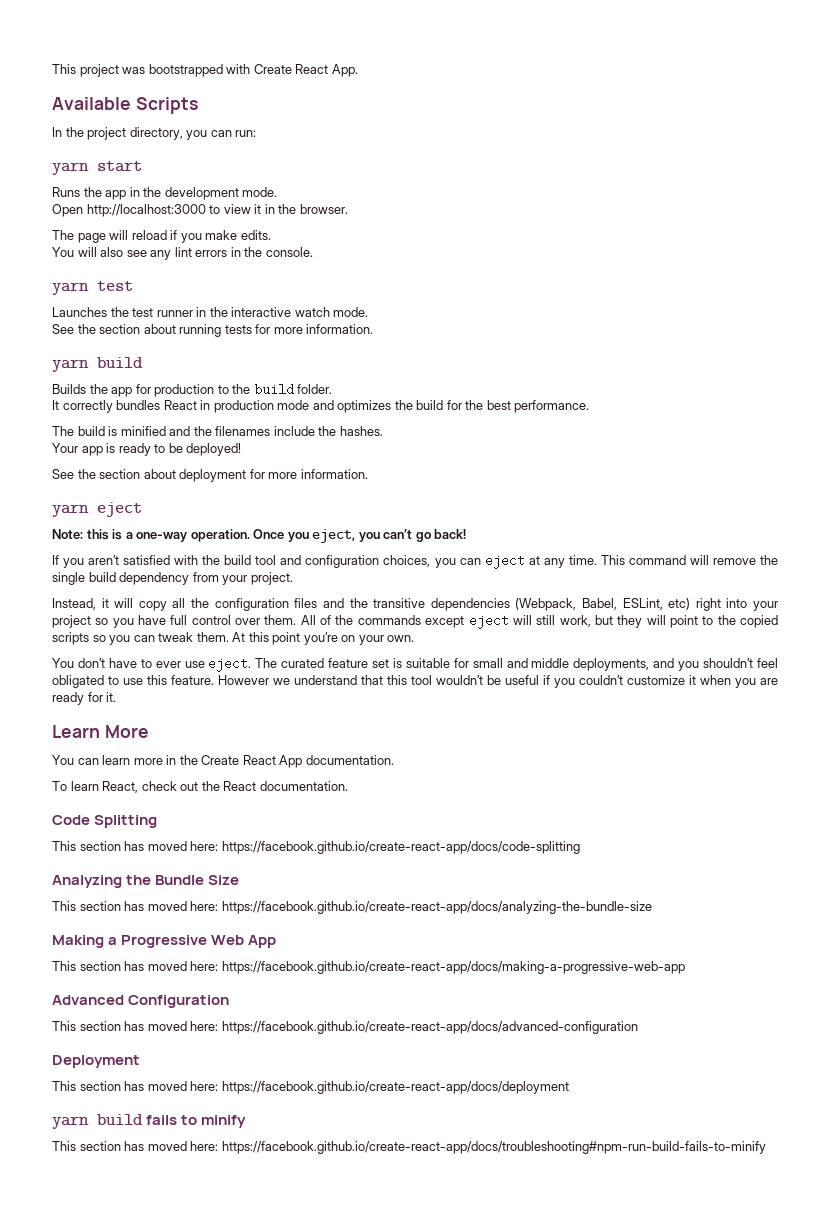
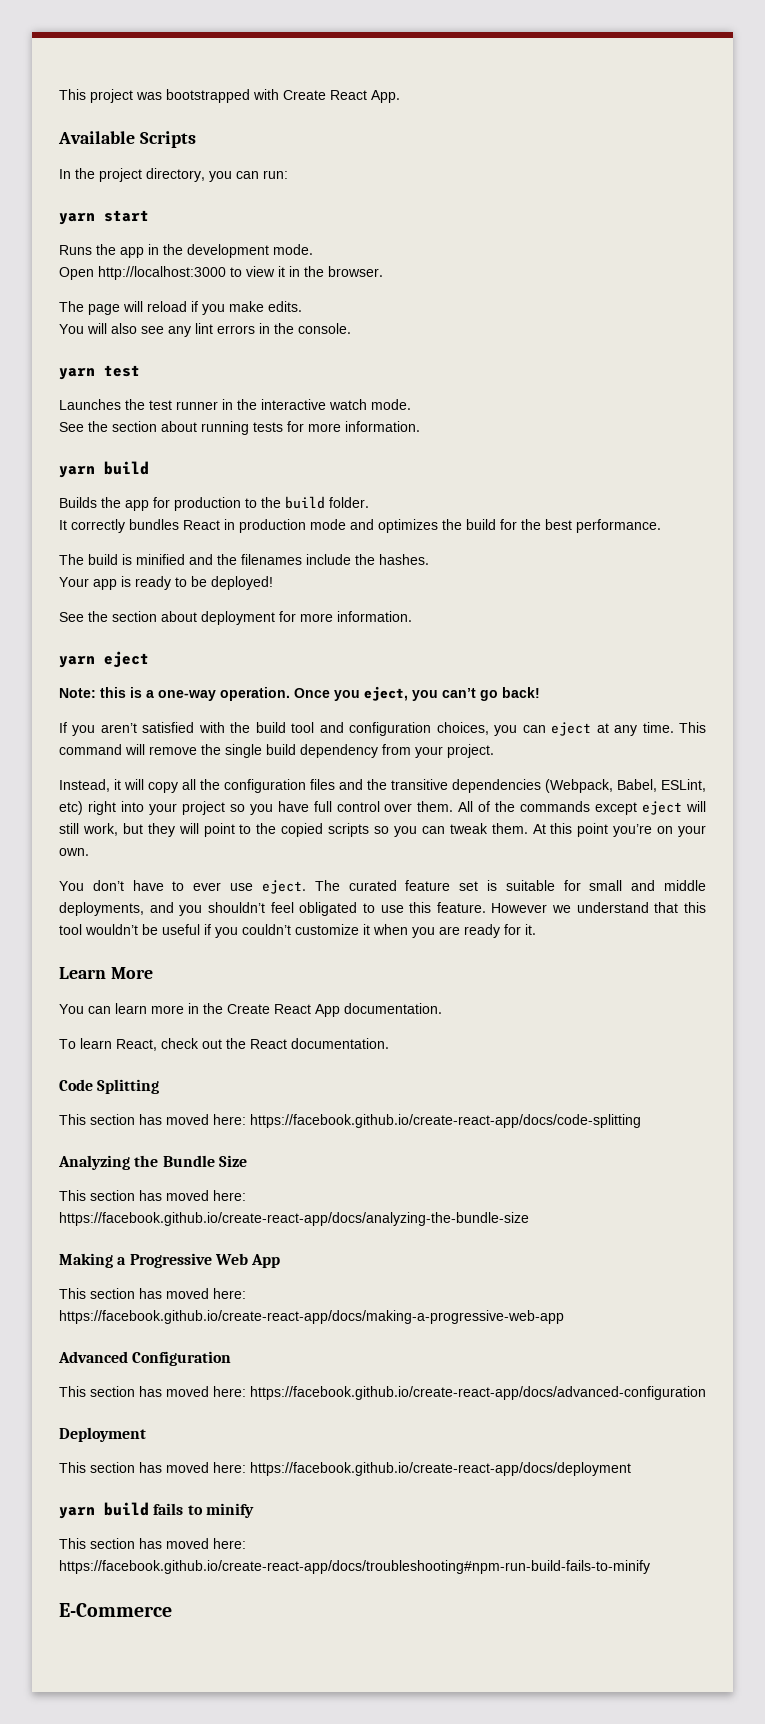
(766, 1147) none -> [59,1603,172,1617] // E-Commerce

